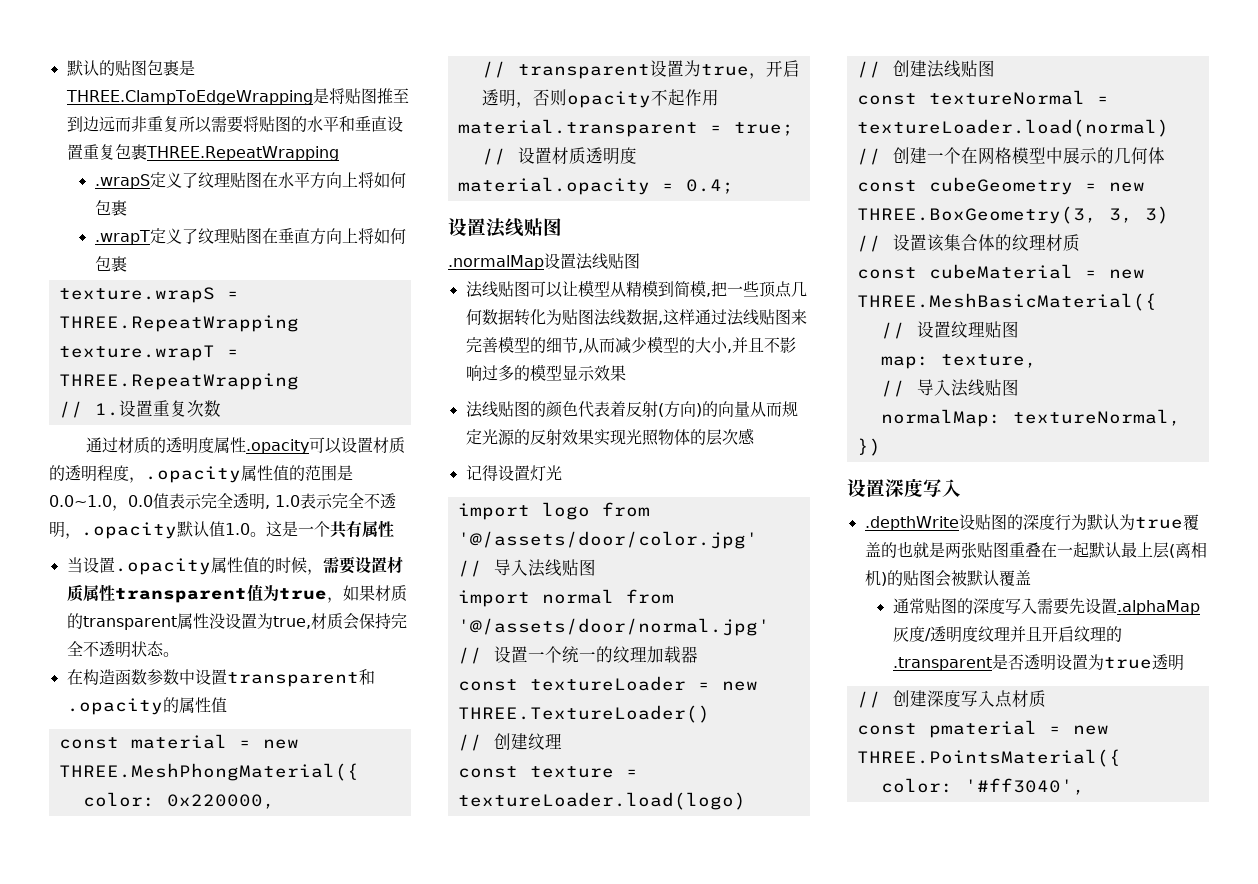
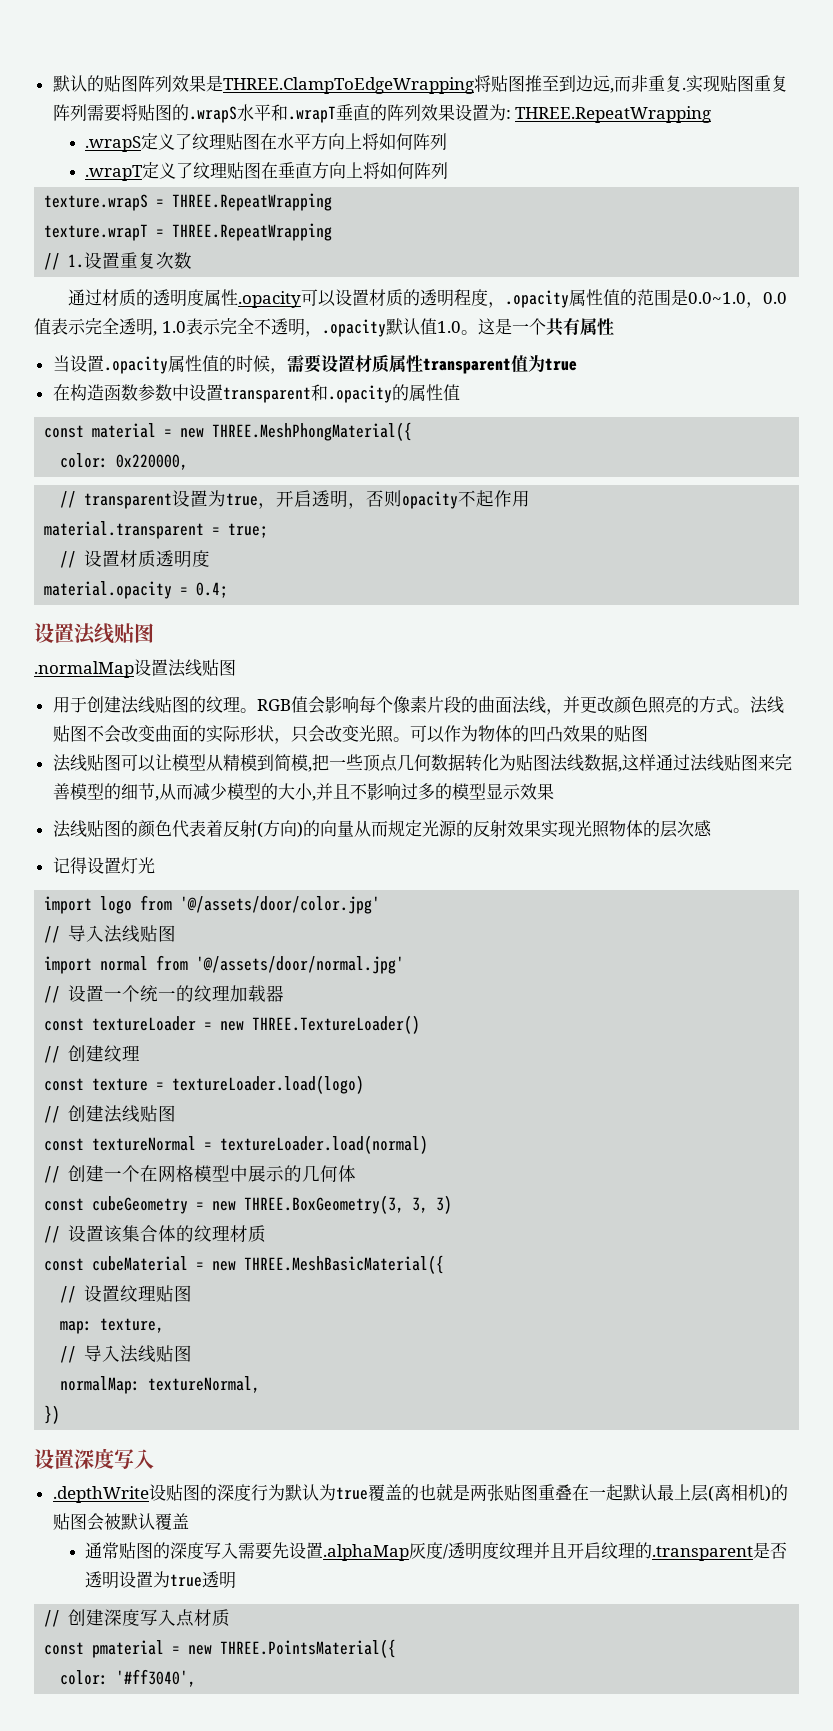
[146,60,195,76] [65,88,329,105] 包裹是THREE.ClampToEdgeWrapping是 -> [137,75,474,94] 阵列效果是THREE.ClampToEdgeWrapping
(115, 124) none -> [609,88,614,93] ,
[178,116,403,133] [66,144,148,160] 所以需要将贴图的水平和垂直设置重复包裹 -> [681,75,788,93] [52,104,511,123] .实现贴图重复阵列需要将贴图的.wrapS水平和.wrapT垂直的阵列效果设置为:
[94,200,128,216] 包裹 -> [413,133,448,150] 阵列
[94,256,128,272] 包裹 -> [414,162,449,179] 阵列
[326,585,407,603] [66,613,407,630] [66,641,179,658] ，如果材质的transparent属性没设置为true,材质会保持完全不透明状态。 -> (577, 364) none
(640, 261) none -> [52,696,784,715] [52,725,648,744] // 用于创建法线贴图的纹理。RGB值会影响每个像素片段的曲面法线，并更改颜色照亮的方式。法线贴图不会改变曲面的实际形状，只会改变光照。可以作为物体的凹凸效果的贴图

